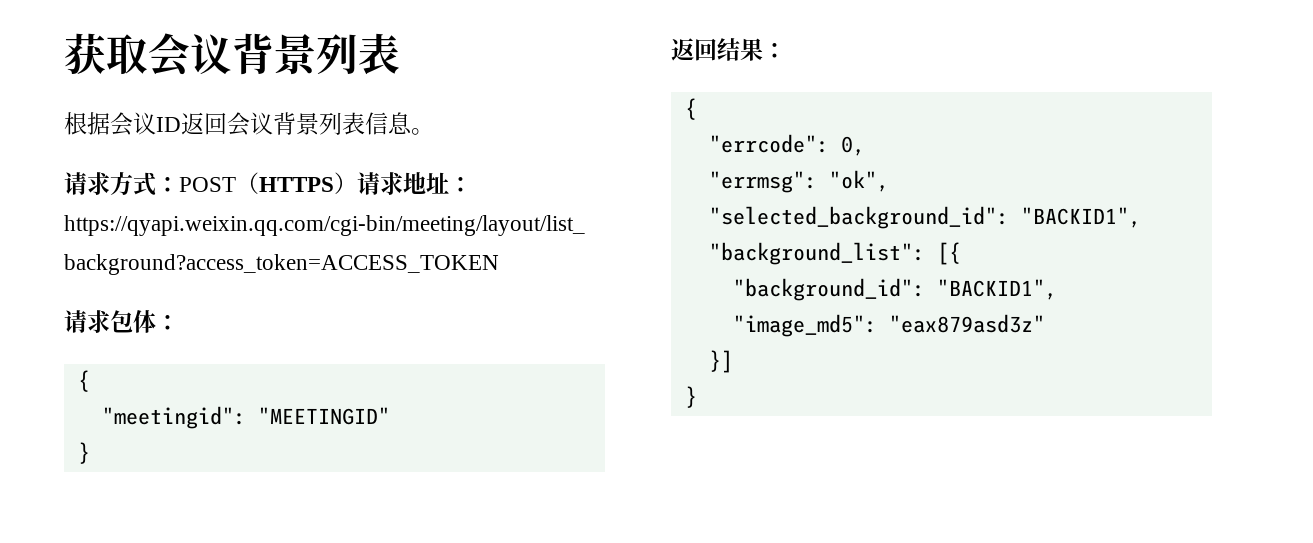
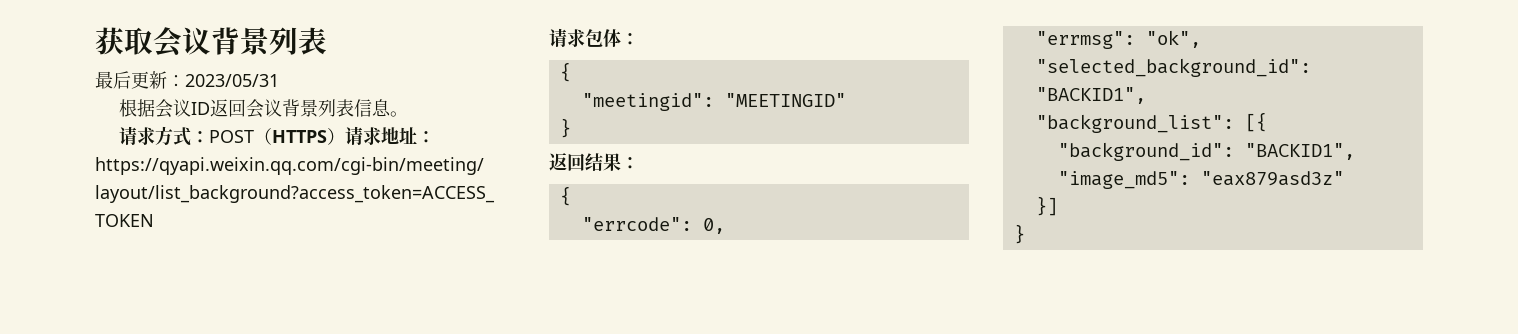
(400, 54) none -> [95,71,279,89] // 最后更新：2023/05/31

